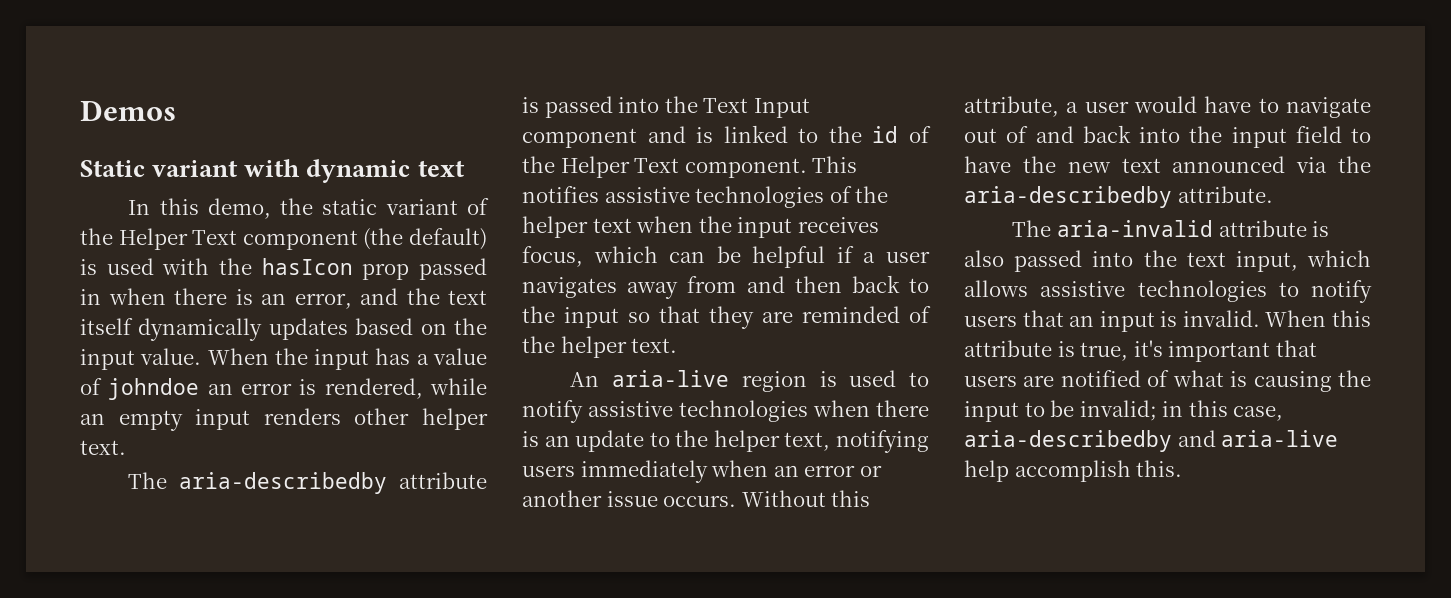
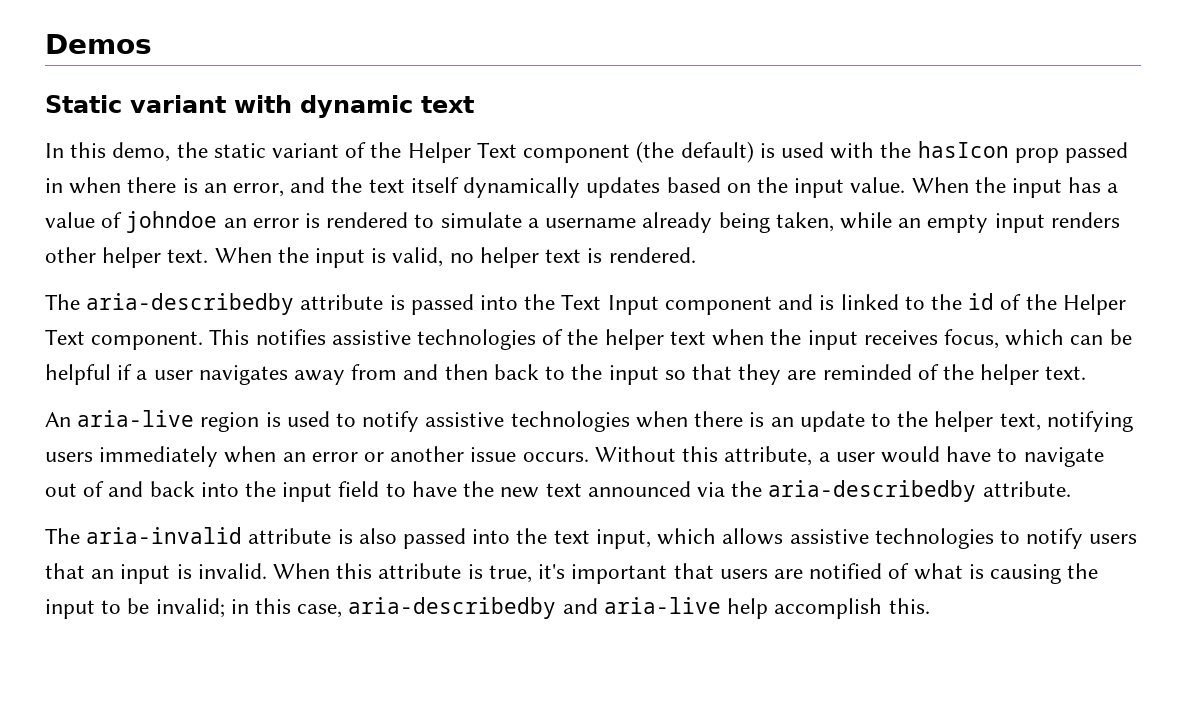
[324,378,423,399] rendered, -> [326,212,834,233] rendered to simulate a username already being taken,
(126, 447) none -> [214,247,696,268] When the input is valid, no helper text is rendered.

